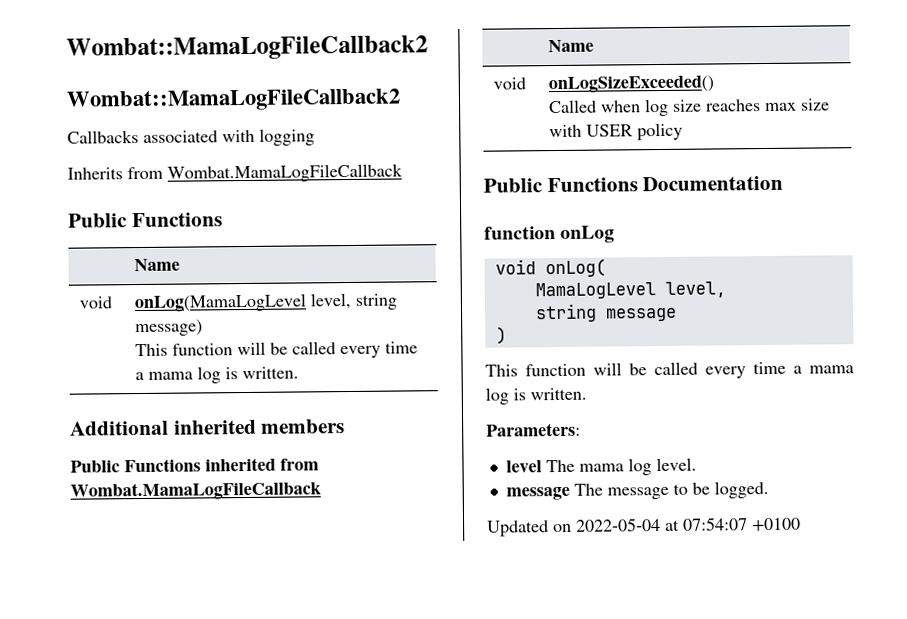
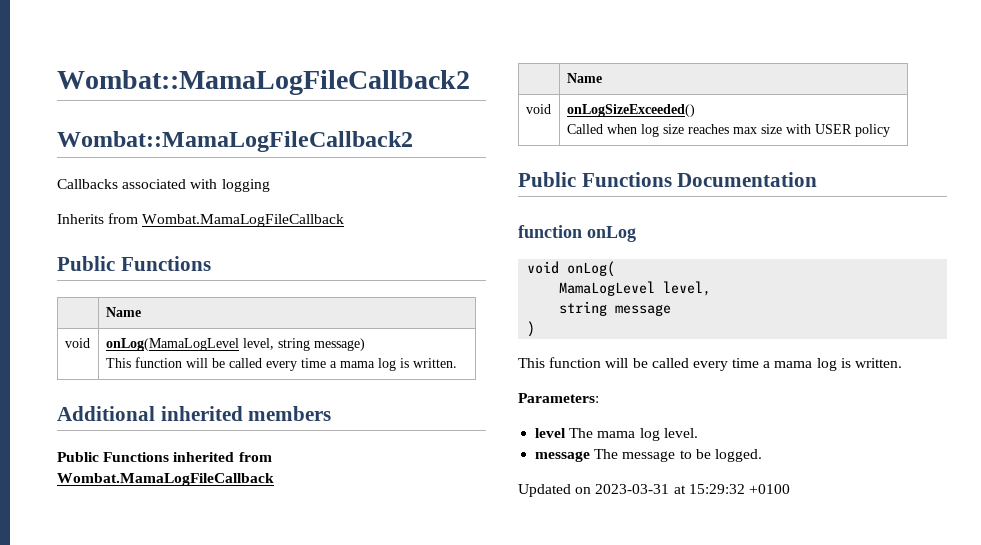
[576,517,748,532] 2022-05-04 at 07:54:07 -> [595,484,745,494] 2023-03-31 at 15:29:32

